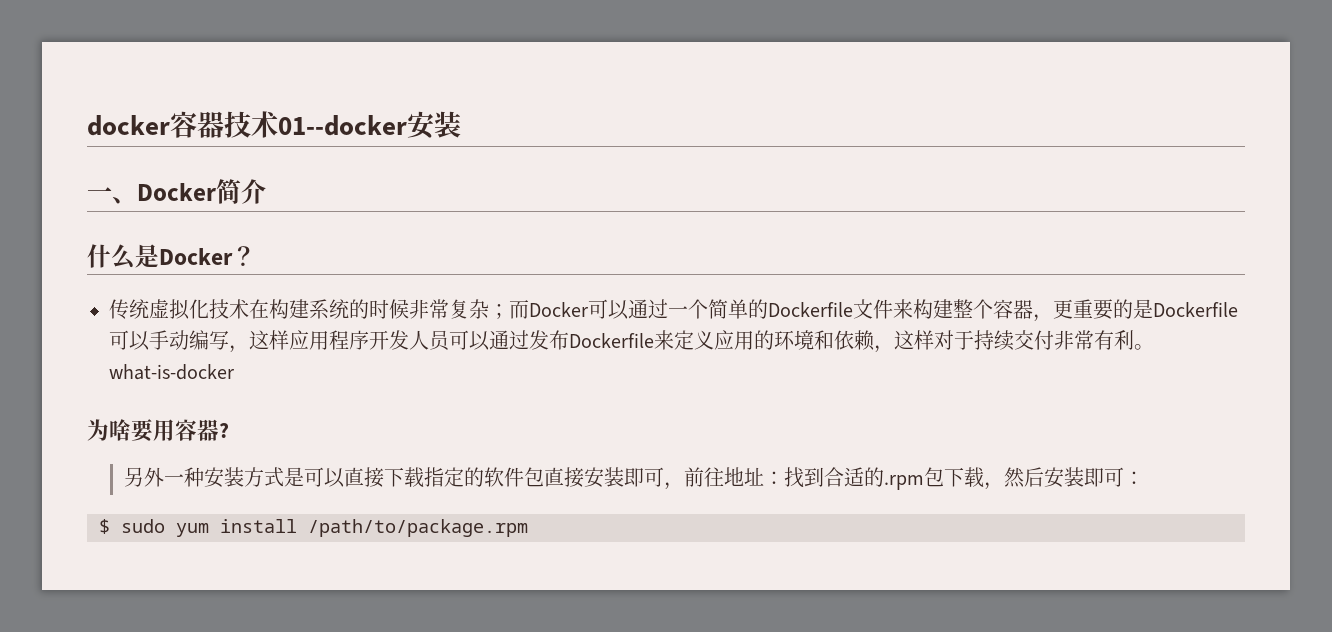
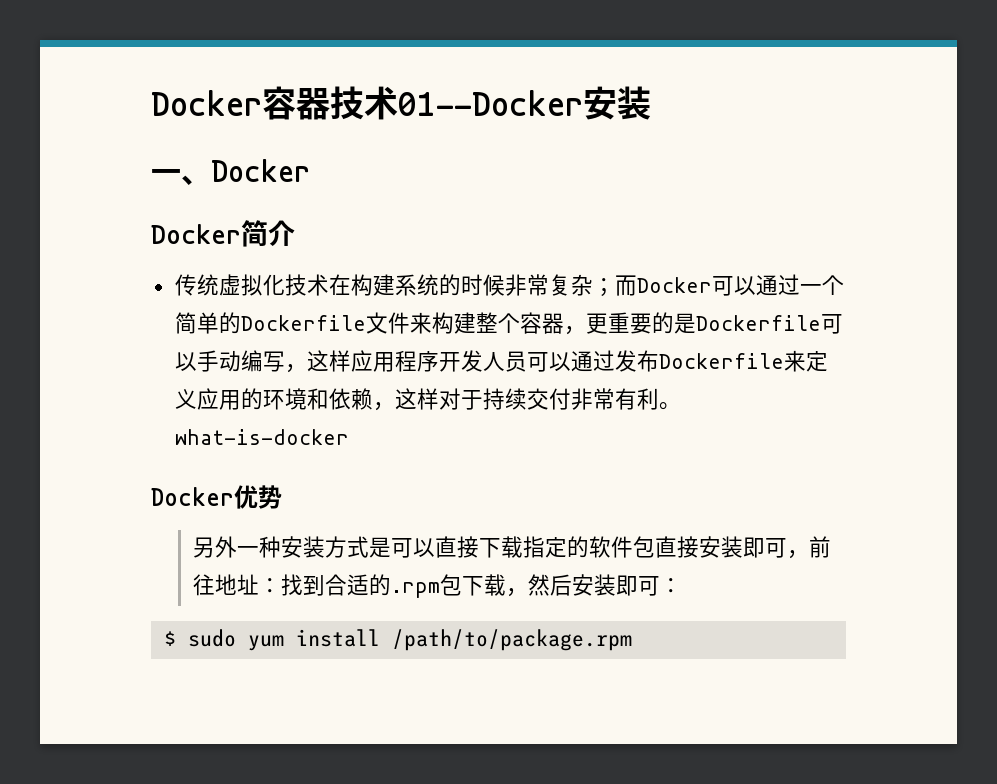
[87,115,170,136] docker -> [151,90,262,116] Docker
[278,115,407,136] 01--docker -> [398,90,583,116] 01--Docker
(216, 192) none -> [151,224,241,244] // Docker
[87,244,256,270] // 什么是Docker？ -> (295, 233) none
[87,419,229,442] 为啥要用容器? -> [151,485,282,509] Docker优势

